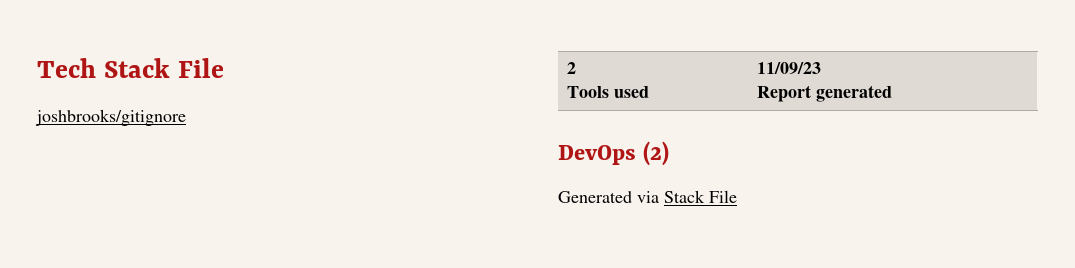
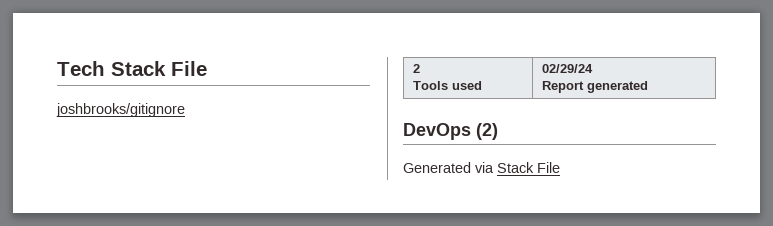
[756,62,821,74] 11/09/23 -> [542,64,594,73] 02/29/24

